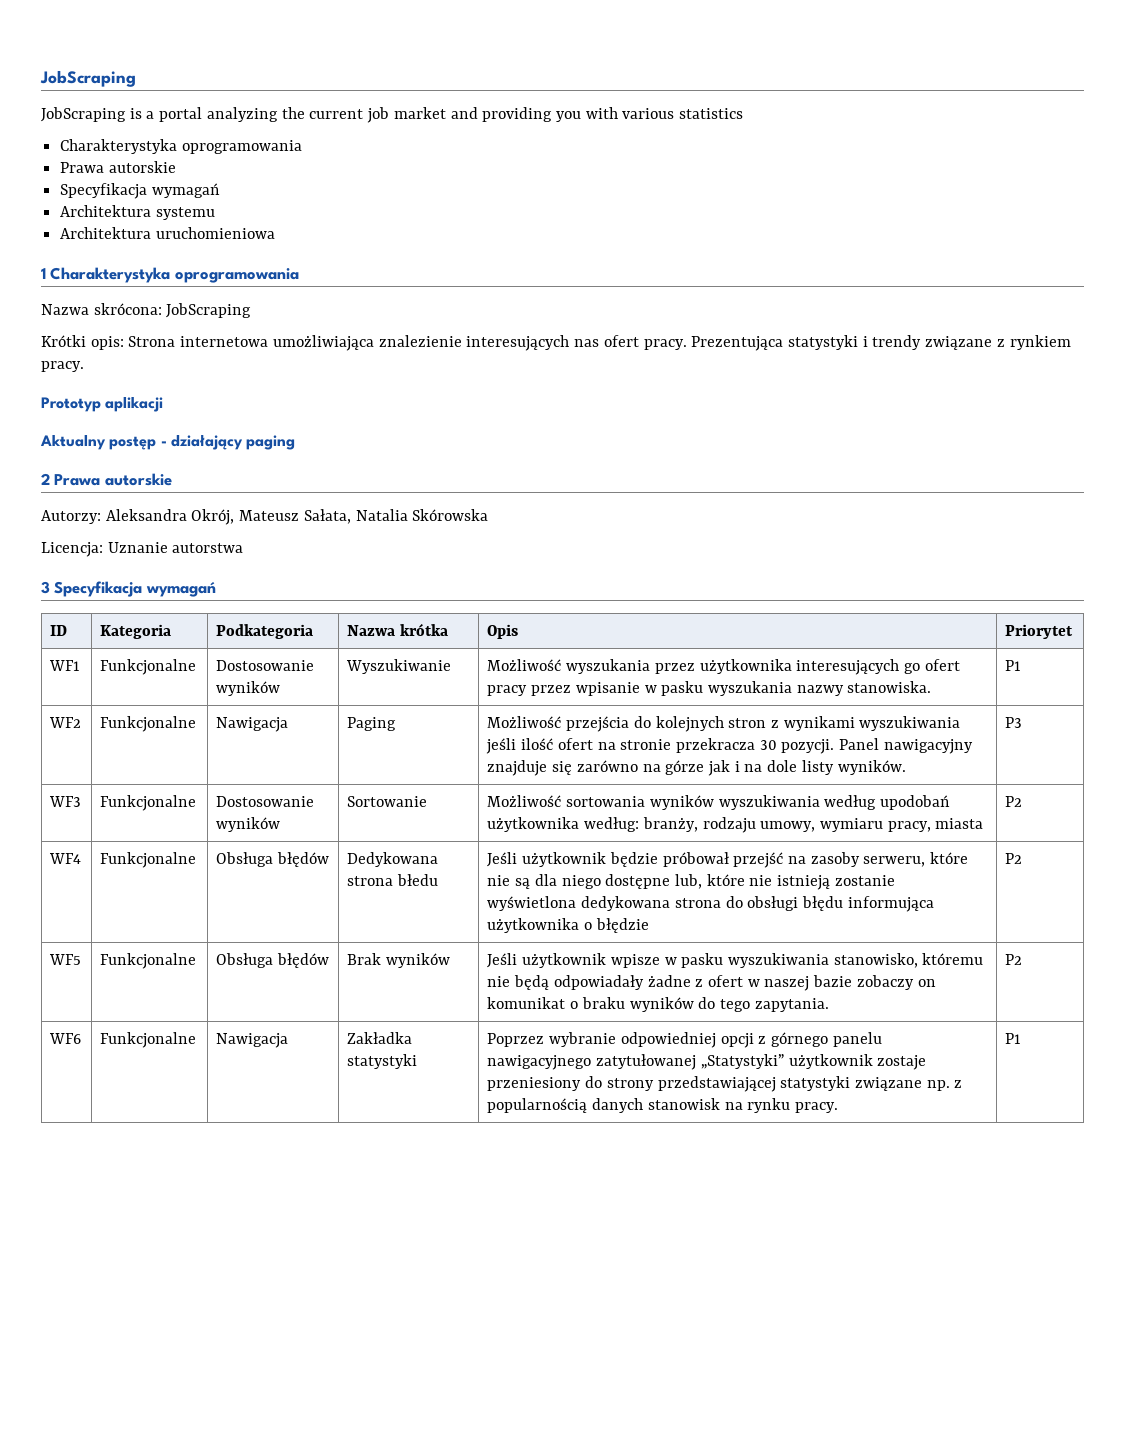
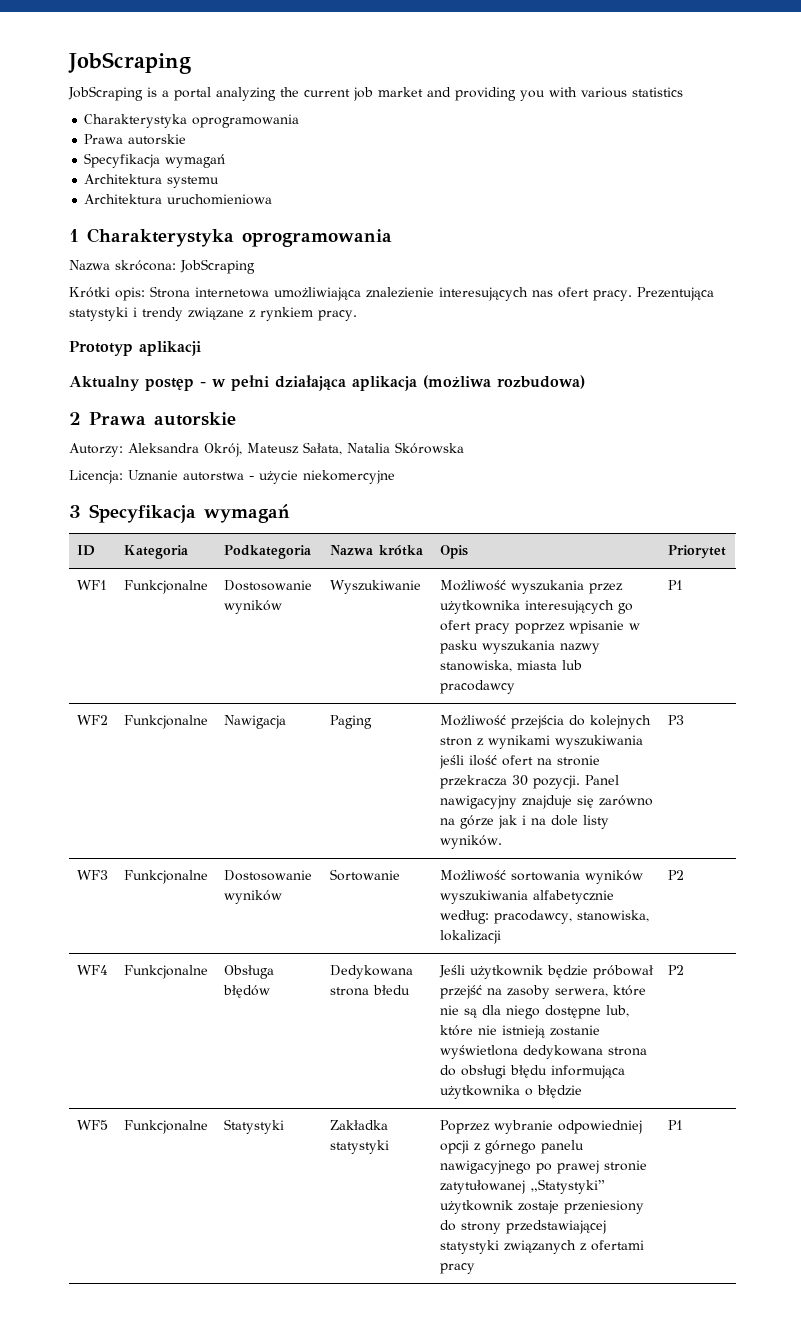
[170,435,296,450] działający paging -> [212,375,585,391] w pełni działająca aplikacja (możliwa rozbudowa)
(244, 548) none -> [249,470,395,484] - użycie niekomercyjne
[531,685,572,696] przez -> [514,623,565,634] poprzez
[847,681,932,693] stanowiska. -> [439,660,582,672] [439,680,515,694] stanowiska, miasta lub pracodawcy
[824,795,950,810] [487,817,984,833] według upodobań użytkownika według: branży, rodzaju umowy, wymiaru pracy, miasta -> [532,890,614,904] [439,910,649,924] [439,930,501,944] alfabetycznie według: pracodawcy, stanowiska, lokalizacji
[863,856,926,867] serweru, -> [554,988,608,997] serwera,
[216,953,330,968] [347,953,451,968] [487,953,984,968] [487,975,936,991] [487,997,829,1012] [1005,954,1023,965] [49,1033,82,1044] [100,1032,197,1048] [216,1033,289,1048] Obsługa błędów | Brak wyników | Jeśli użytkownik wpisze w pasku wyszukiwania stanowisko, któremu nie będą odpowiadały żadne z ofert w naszej bazie zobaczy on komunikat o braku wyników do tego zapytania. | P2 // WF6 | Funkcjonalne | Nawigacja -> [223,1119,284,1134] Statystyki
(592, 1062) none -> [535,1160,647,1174] po prawej stronie
[854,1077,963,1091] [487,1098,838,1113] związane np. z popularnością danych stanowisk na rynku pracy. -> [503,1240,644,1254] [439,1263,475,1274] związanych z ofertami pracy

